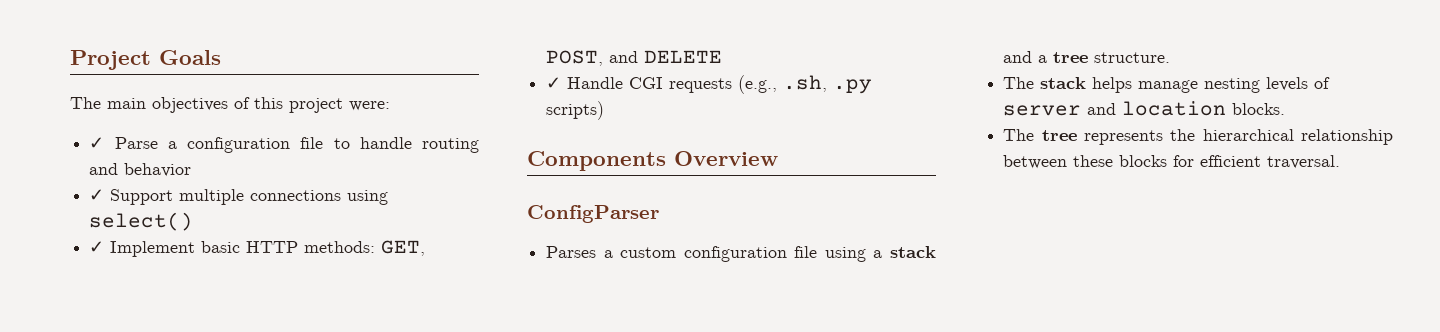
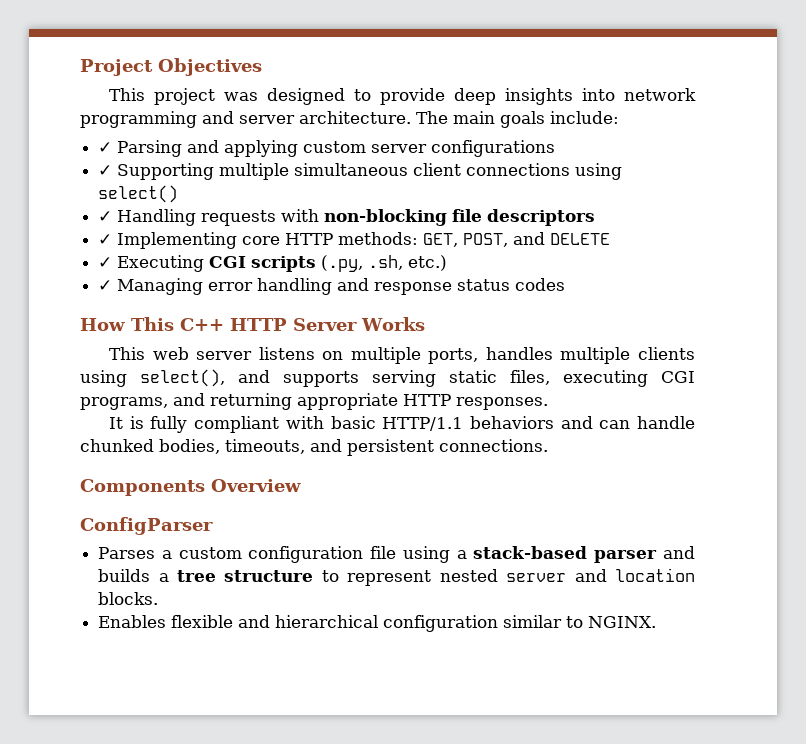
[159,50,221,65] [70,97,390,113] [89,137,479,153] [89,163,192,177] [89,189,389,205] [89,212,194,231] [89,241,241,257] Goals // The main objectives of this project were: // ✓ Parse a configuration file to handle routing and behavior // ✓ Support multiple connections using select() // ✓ Implement basic -> [158,58,262,76] [109,88,696,105] [80,111,619,128] [98,140,556,157] [98,163,623,180] [98,185,179,203] [98,209,596,226] [98,232,281,249] Objectives // This project was designed to provide deep insights into network programming and server architecture. The main goals include: // ✓ Parsing and applying custom server configurations // ✓ Supporting multiple simultaneous client connections using select() // ✓ Handling requests with non-blocking file descriptors // ✓ Implementing core
[567,75,873,94] [546,101,605,120] Handle CGI requests (e.g., .sh, .py scripts) -> [117,255,448,272] [98,278,566,295] [80,317,425,331] [109,347,696,364] [80,369,695,387] [80,393,548,410] [109,416,695,433] [80,439,548,456] Executing CGI scripts (.py, .sh, etc.) // ✓ Managing error handling and response status codes // How This C++ HTTP Server Works // This web server listens on multiple ports, handles multiple clients using select(), and supports serving static files, executing CGI programs, and returning appropriate HTTP responses. // It is fully compliant with basic HTTP/1.1 behaviors and can handle chunked bodies, timeouts, and persistent connections.
[890,246,936,258] [1003,51,1171,63] [1003,77,1331,93] [1003,101,1286,116] [1003,129,1393,145] [1003,155,1341,169] stack and a tree structure. // The stack helps manage nesting levels of server and location blocks. // The tree represents the hierarchical relationship between these blocks for efficient traversal. -> [473,546,695,563] [98,568,696,586] [98,592,159,605] [98,615,657,632] stack-based parser and builds a tree structure to represent nested server and location blocks. // Enables flexible and hierarchical configuration similar to NGINX.

